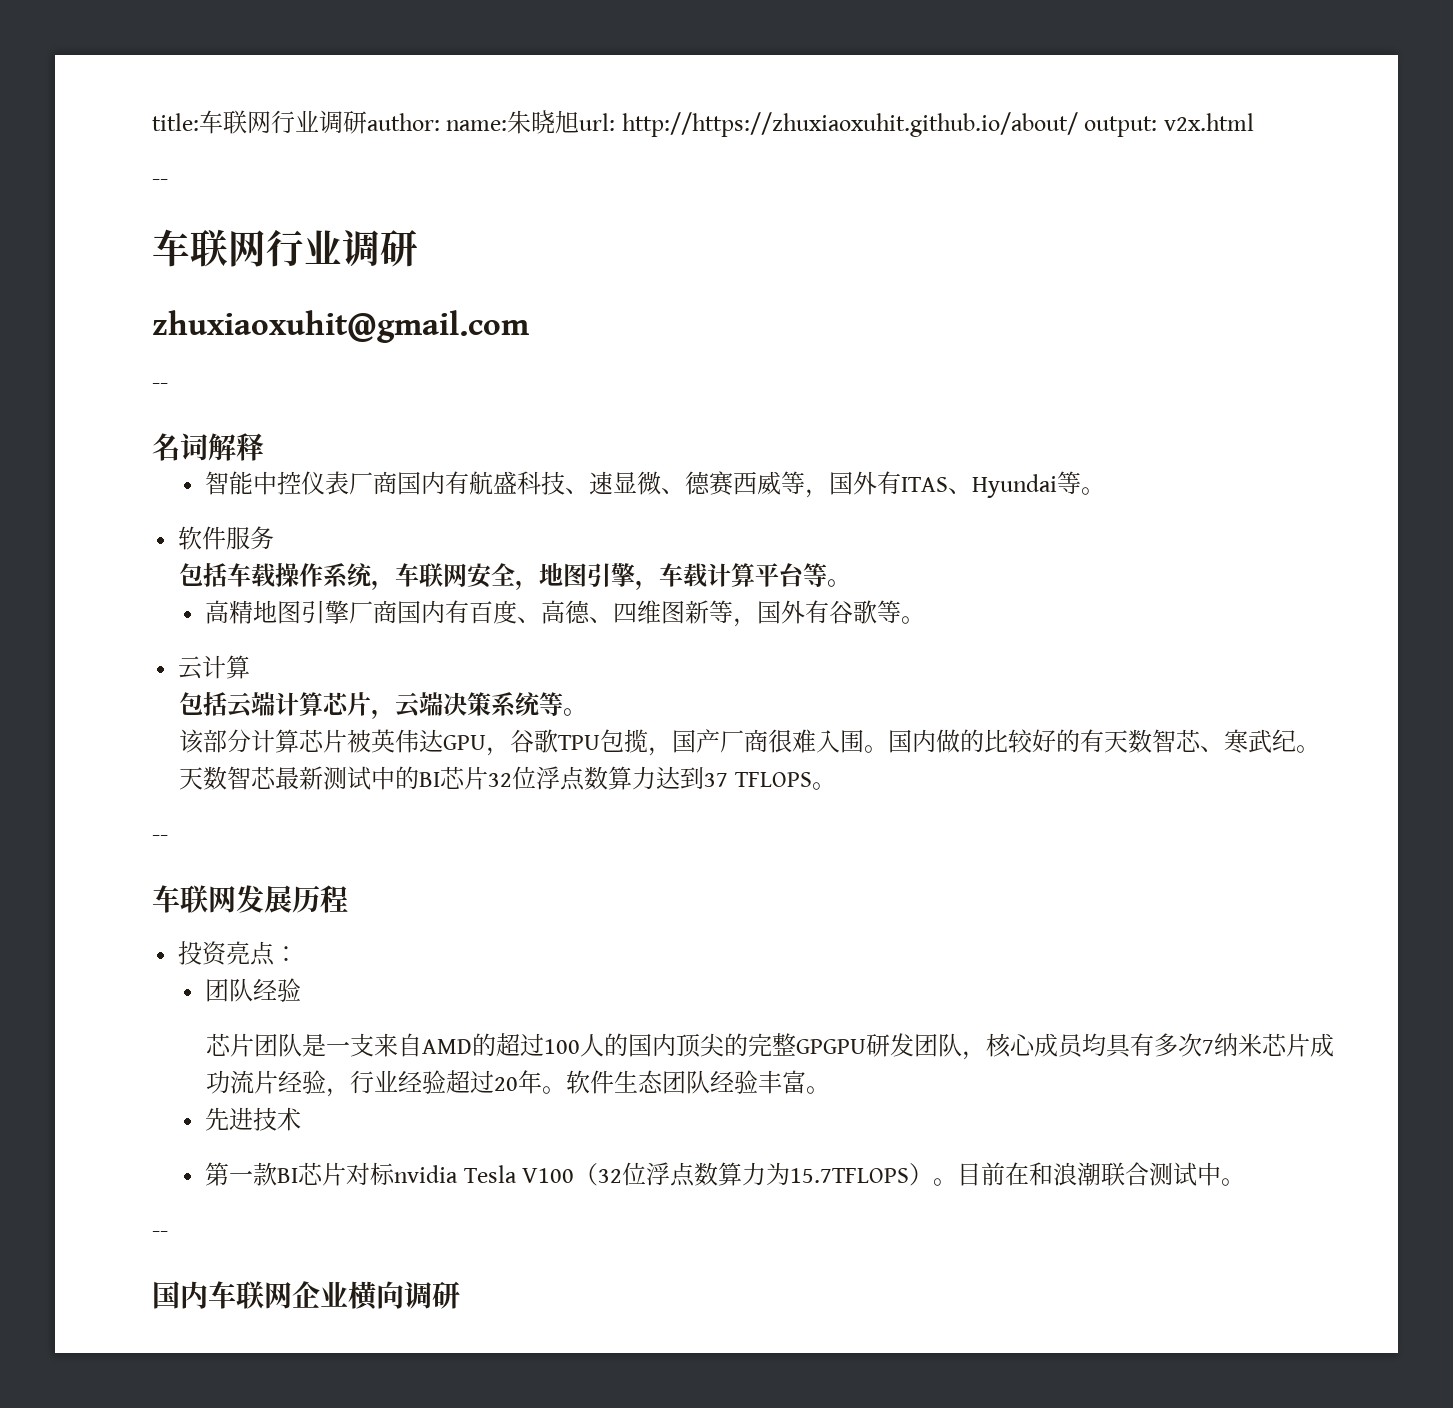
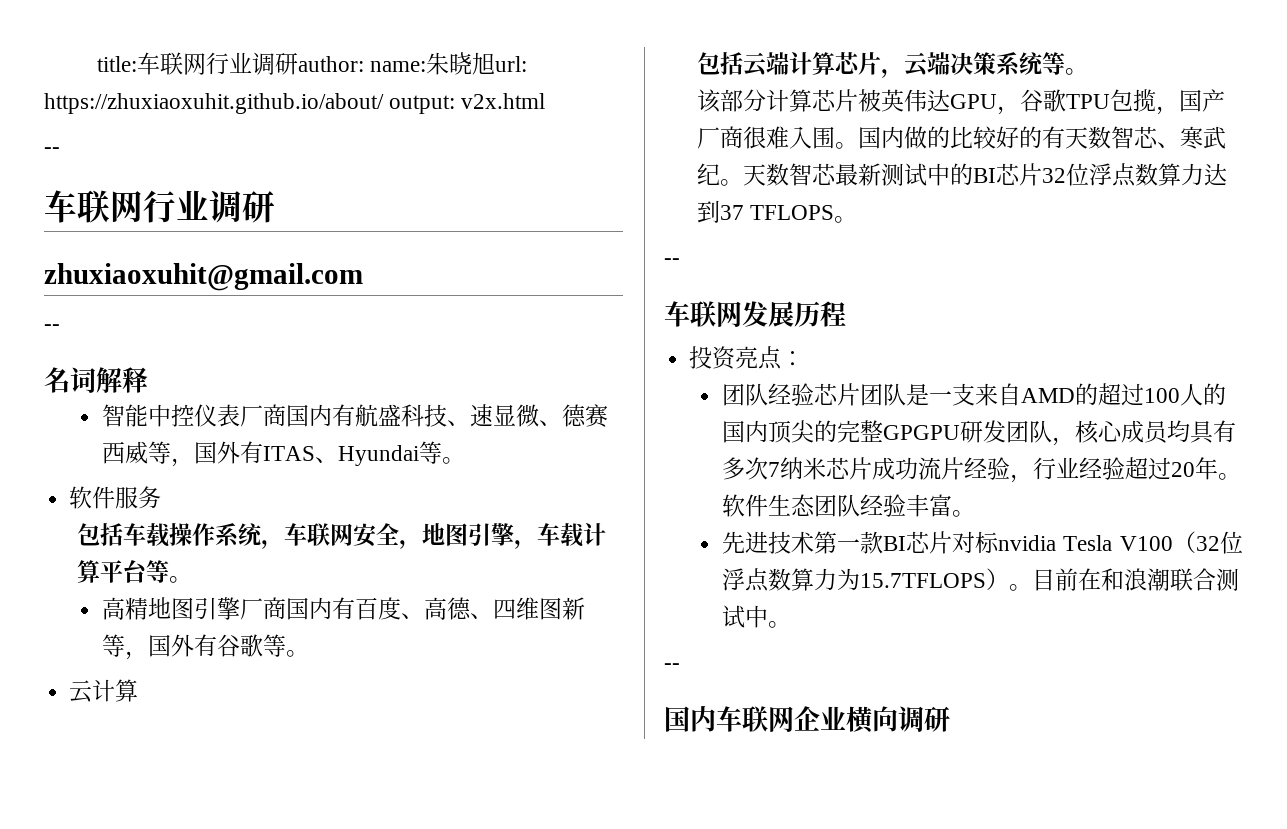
[621,112,1078,137] http://https://zhuxiaoxuhit.github.io/about/ -> [44,93,384,114] https://zhuxiaoxuhit.github.io/about/
(302, 990) // -> (814, 394) none
(302, 1119) // -> (814, 542) none

